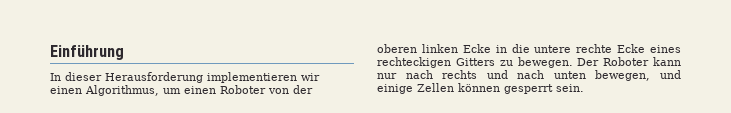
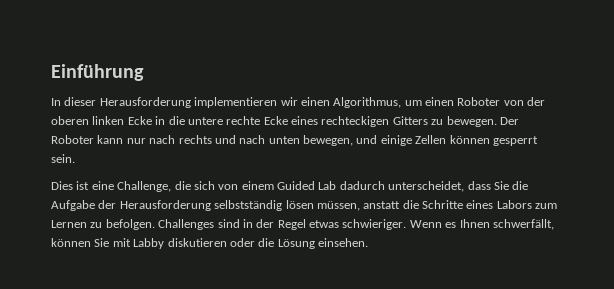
(584, 88) none -> [51,181,529,192] [51,200,558,211] [51,219,554,230] [51,238,368,249] // Dies ist eine Challenge, die sich von einem Guided Lab dadurch unterscheidet, dass Sie die Aufgabe der Herausforderung selbstständig lösen müssen, anstatt die Schritte eines Labors zum Lernen zu befolgen. Challenges sind in der Regel etwas schwieriger. Wenn es Ihnen schwerfällt, können Sie mit Labby diskutieren oder die Lösung einsehen.

